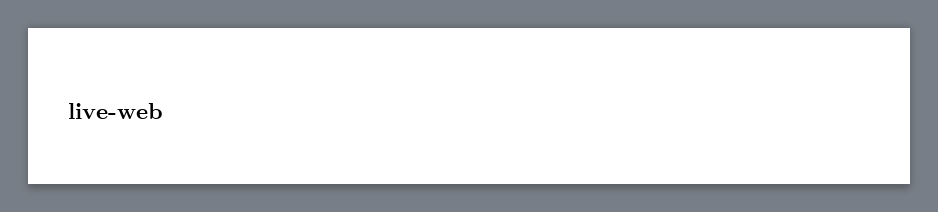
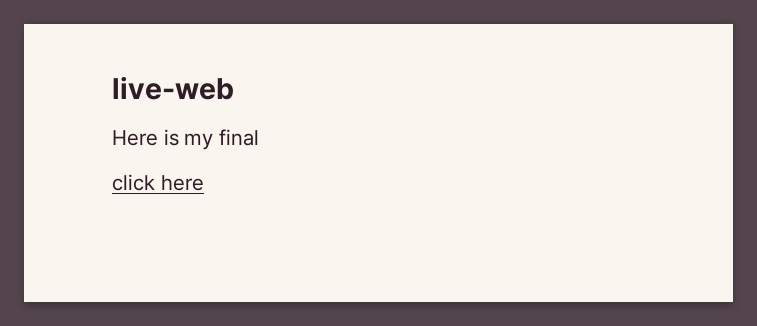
(163, 111) none -> [112,129,260,150] [112,174,204,191] // Here is my final // click here

